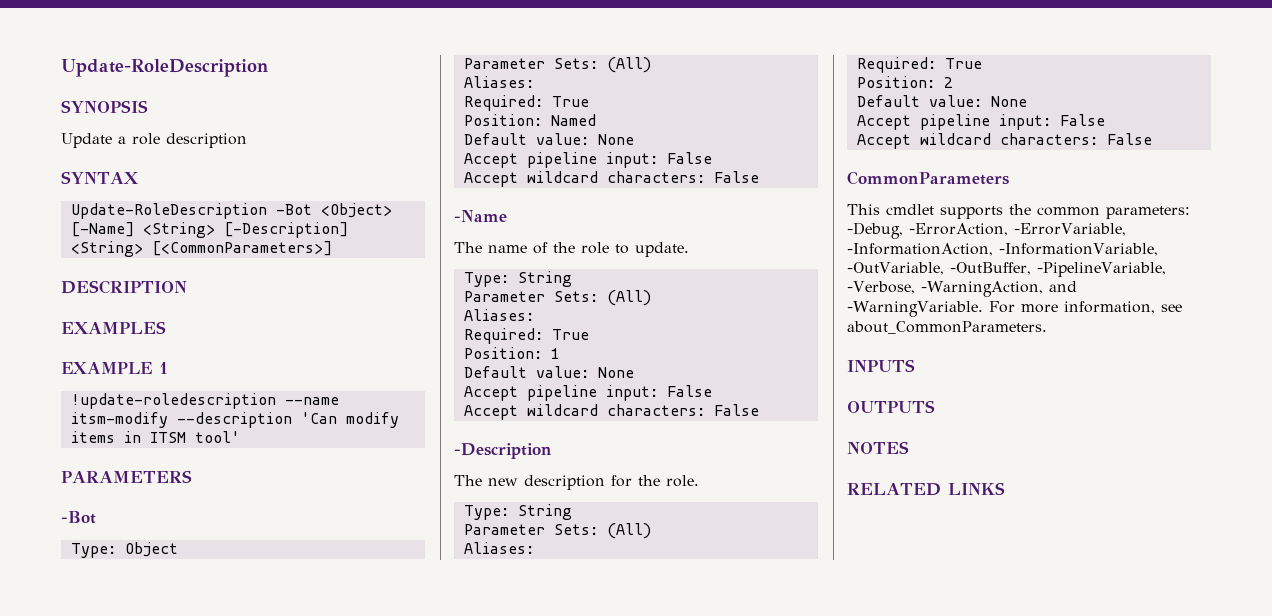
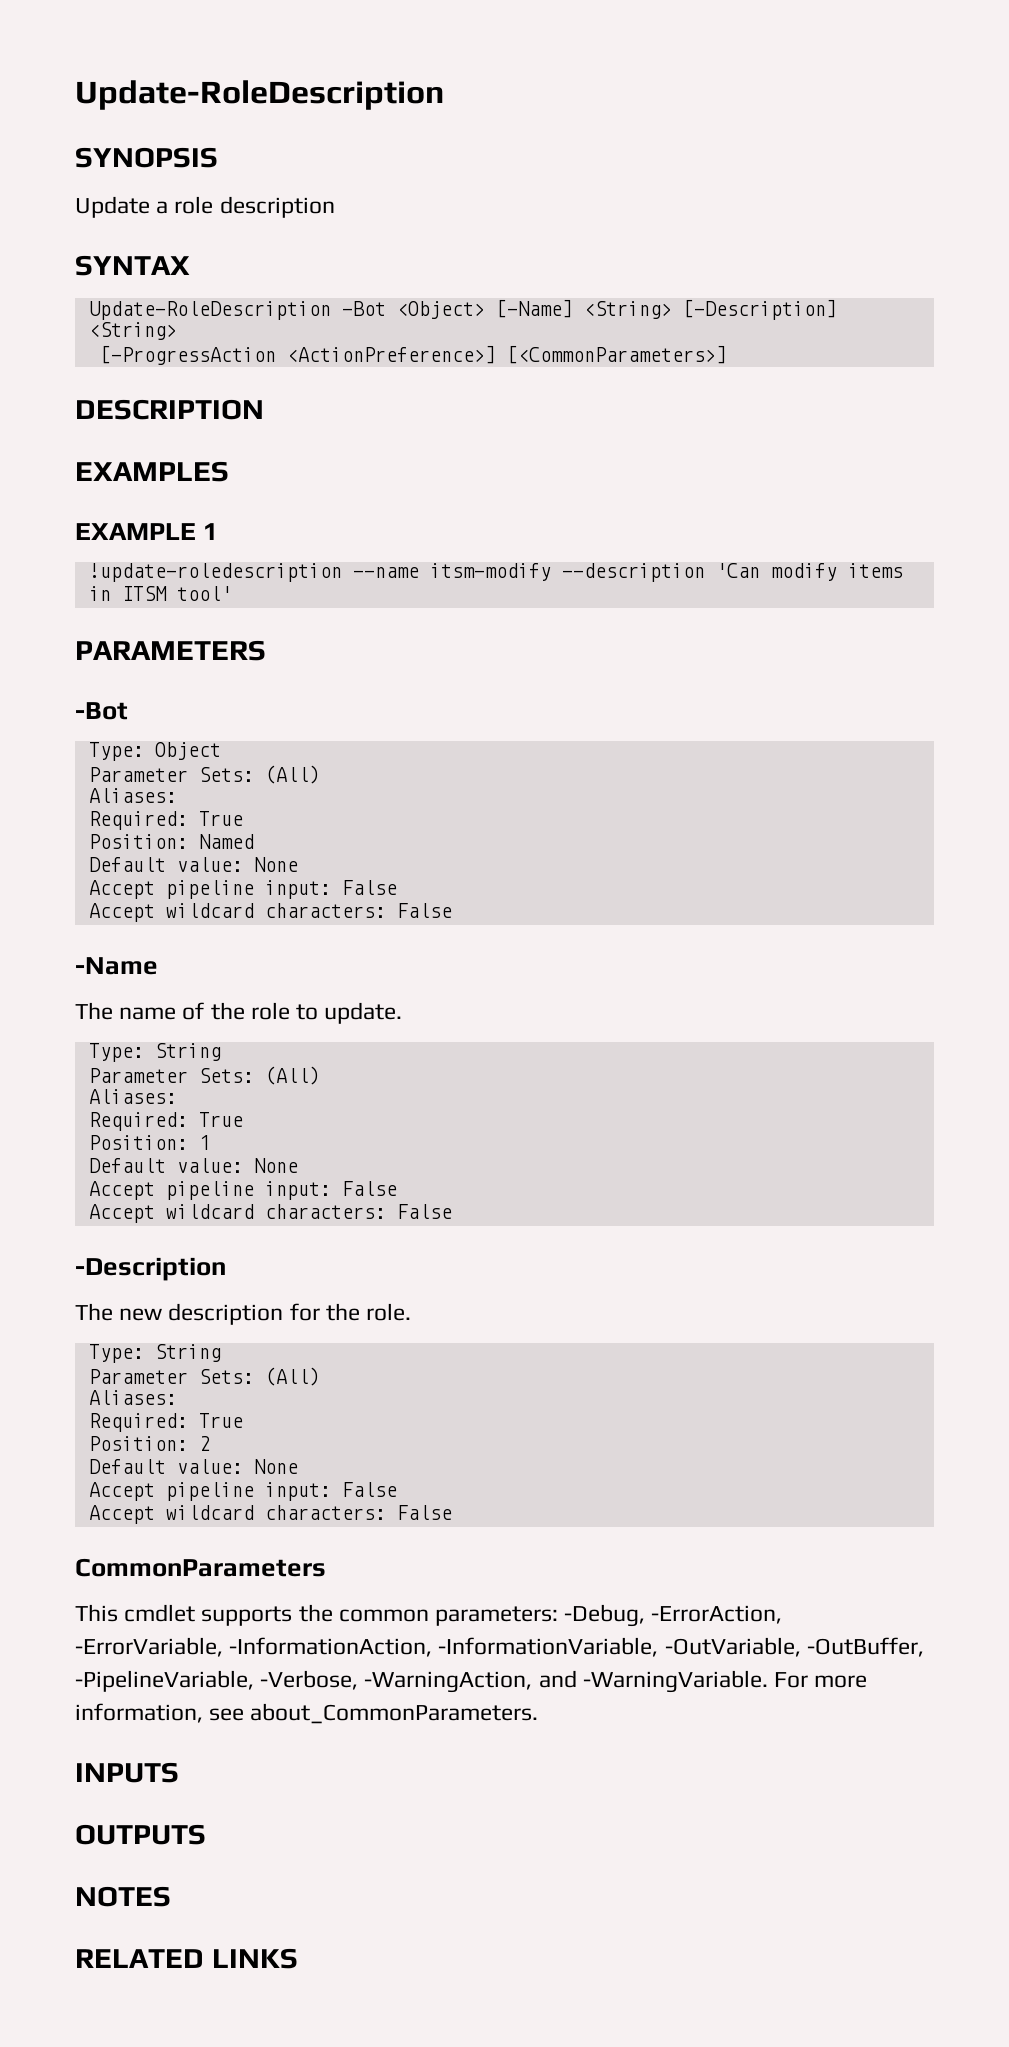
(143, 249) none -> [99,345,496,365] // [-ProgressAction <ActionPreference>]

